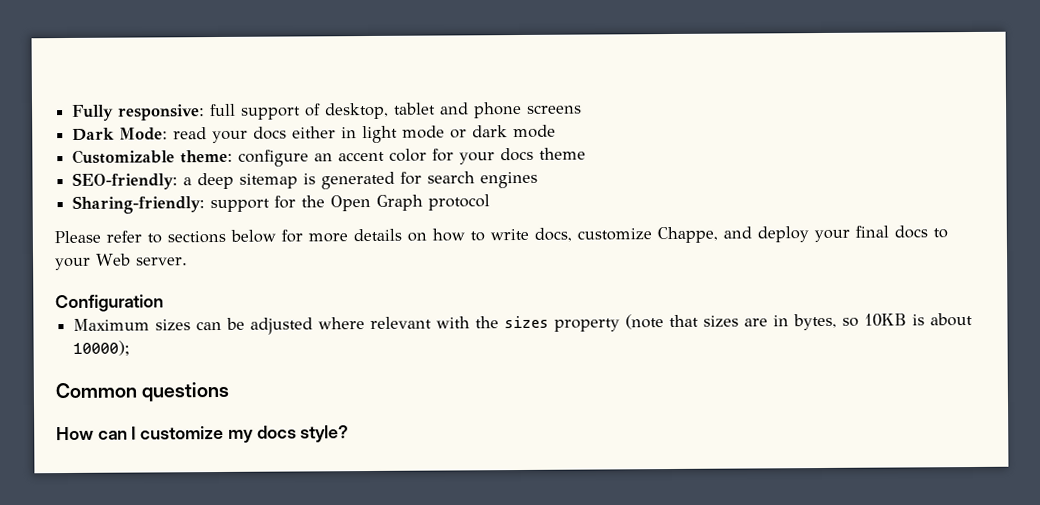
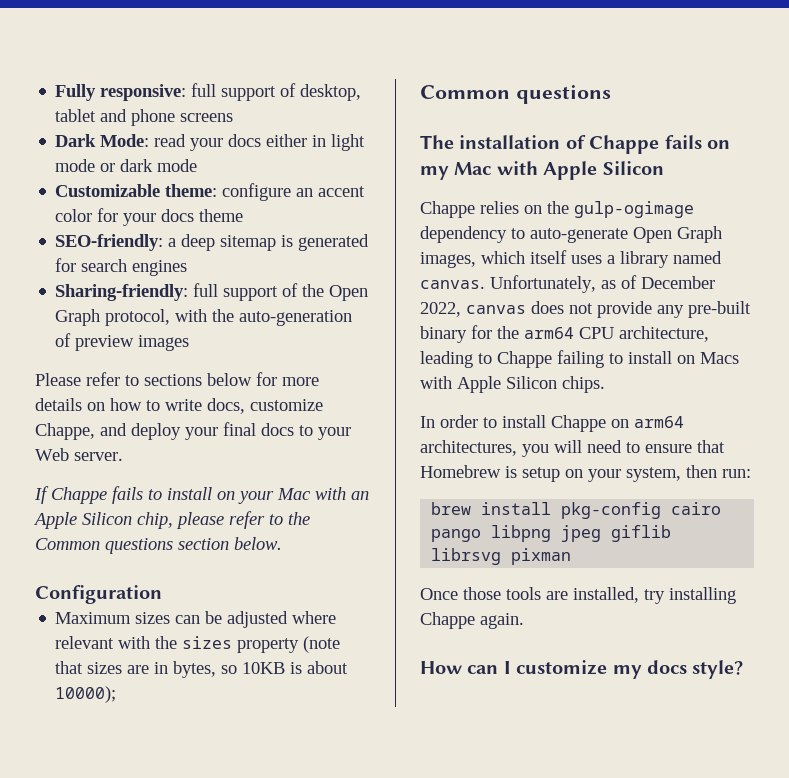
[210,194,491,213] support for the Open Graph protocol -> [193,283,369,301] [55,309,353,326] [55,333,190,351] full support of the Open Graph protocol, with the auto-generation of preview images
(188, 261) none -> [34,486,369,504] [33,511,310,529] [35,537,282,554] // If Chappe fails to install on your Mac with an Apple Silicon chip, please refer to the Common questions section below.
(230, 391) none -> [420,135,730,154] [420,161,664,180] [420,201,694,218] [420,226,722,243] [420,250,722,268] [420,275,715,293] [420,301,751,318] [420,325,709,343] [420,350,739,368] [420,376,605,393] [420,415,684,432] [420,440,725,457] [420,465,751,482] [431,502,722,519] [431,525,672,542] [431,548,572,565] [420,587,736,604] [420,612,524,629] // The installation of Chappe fails on my Mac with Apple Silicon // Chappe relies on the gulp-ogimage dependency to auto-generate Open Graph images, which itself uses a library named canvas. Unfortunately, as of December 2022, canvas does not provide any pre-built binary for the arm64 CPU architecture, leading to Chappe failing to install on Macs with Apple Silicon chips. // In order to install Chappe on arm64 architectures, you will need to ensure that Homebrew is setup on your system, then run: // brew install pkg-config cairo pango libpng jpeg giflib librsvg pixman // Once those tools are installed, try installing Chappe again.

